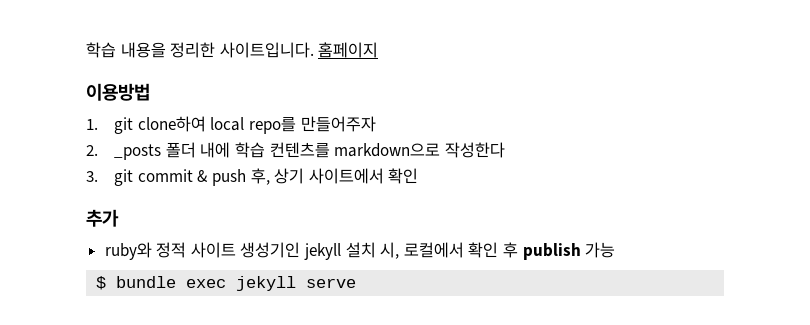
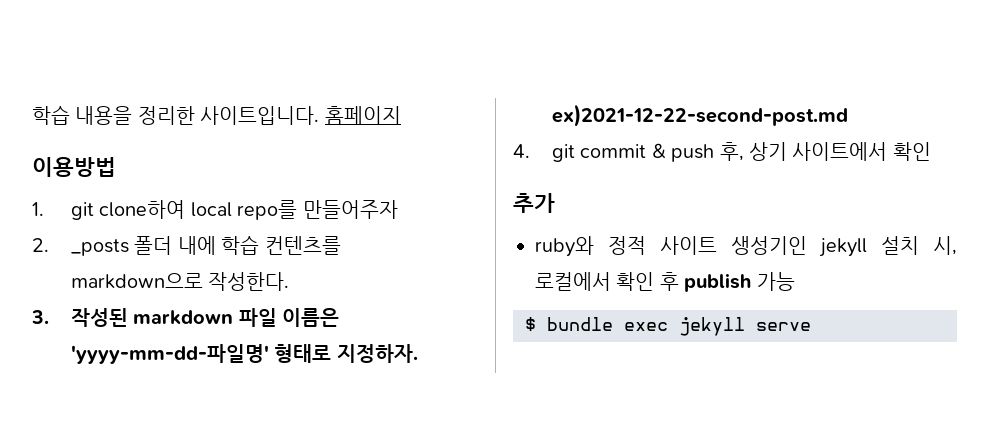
[444,142,505,158] [86,171,98,182] 작성한다 // 3. -> [208,272,290,291] [31,308,340,327] [70,344,418,364] [551,104,848,127] [513,144,530,158] 작성한다. // 3. 작성된 markdown 파일 이름은 'yyyy-mm-dd-파일명' 형태로 지정하자. ex)2021-12-22-second-post.md // 4.

